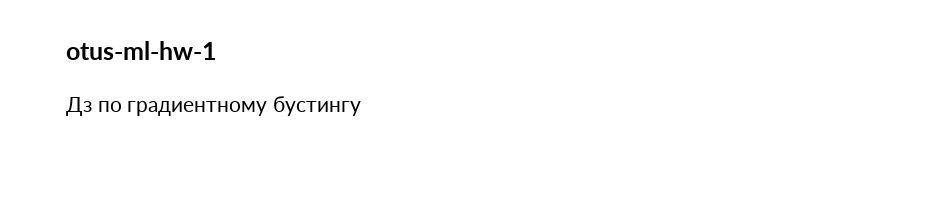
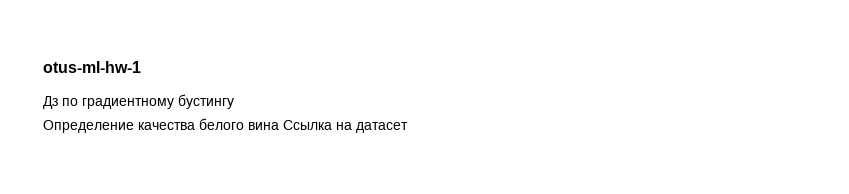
(362, 106) none -> [43,118,408,133] // Определение качества белого вина Ссылка на датасет

